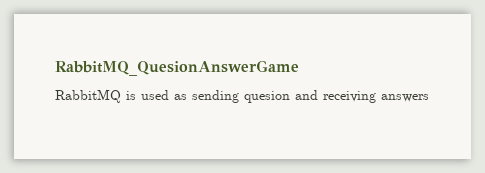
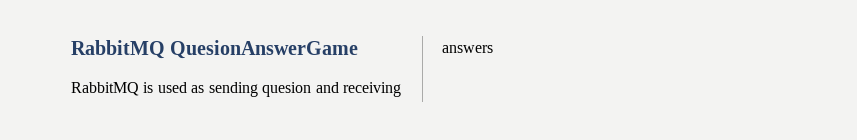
[55,60,299,76] RabbitMQ_QuesionAnswerGame -> [71,40,359,59] RabbitMQ QuesionAnswerGame

